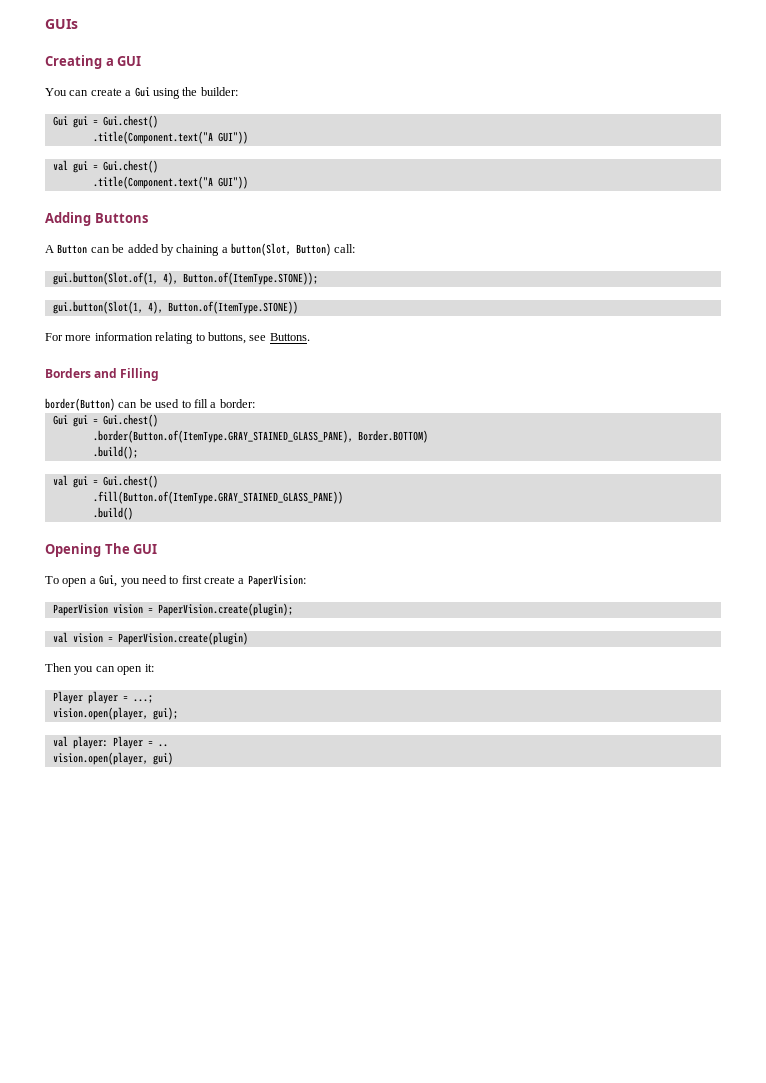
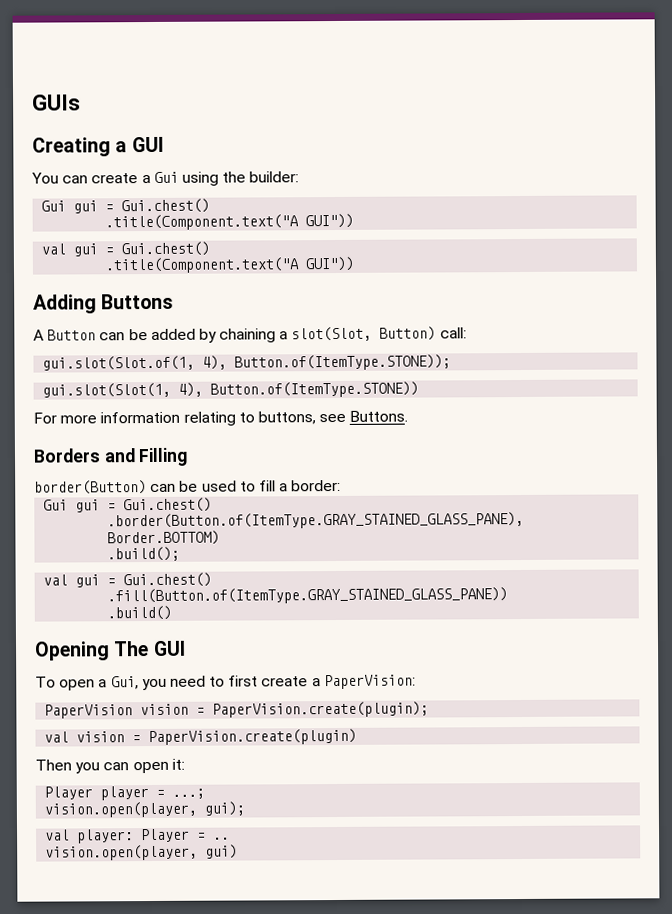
[231,243,291,256] button(Slot, -> [291,326,373,342] slot(Slot,
[52,272,158,285] gui.button(Slot.of(1, -> [42,355,196,371] gui.slot(Slot.of(1,
[52,301,143,314] gui.button(Slot(1, -> [42,382,172,398] gui.slot(Slot(1,

